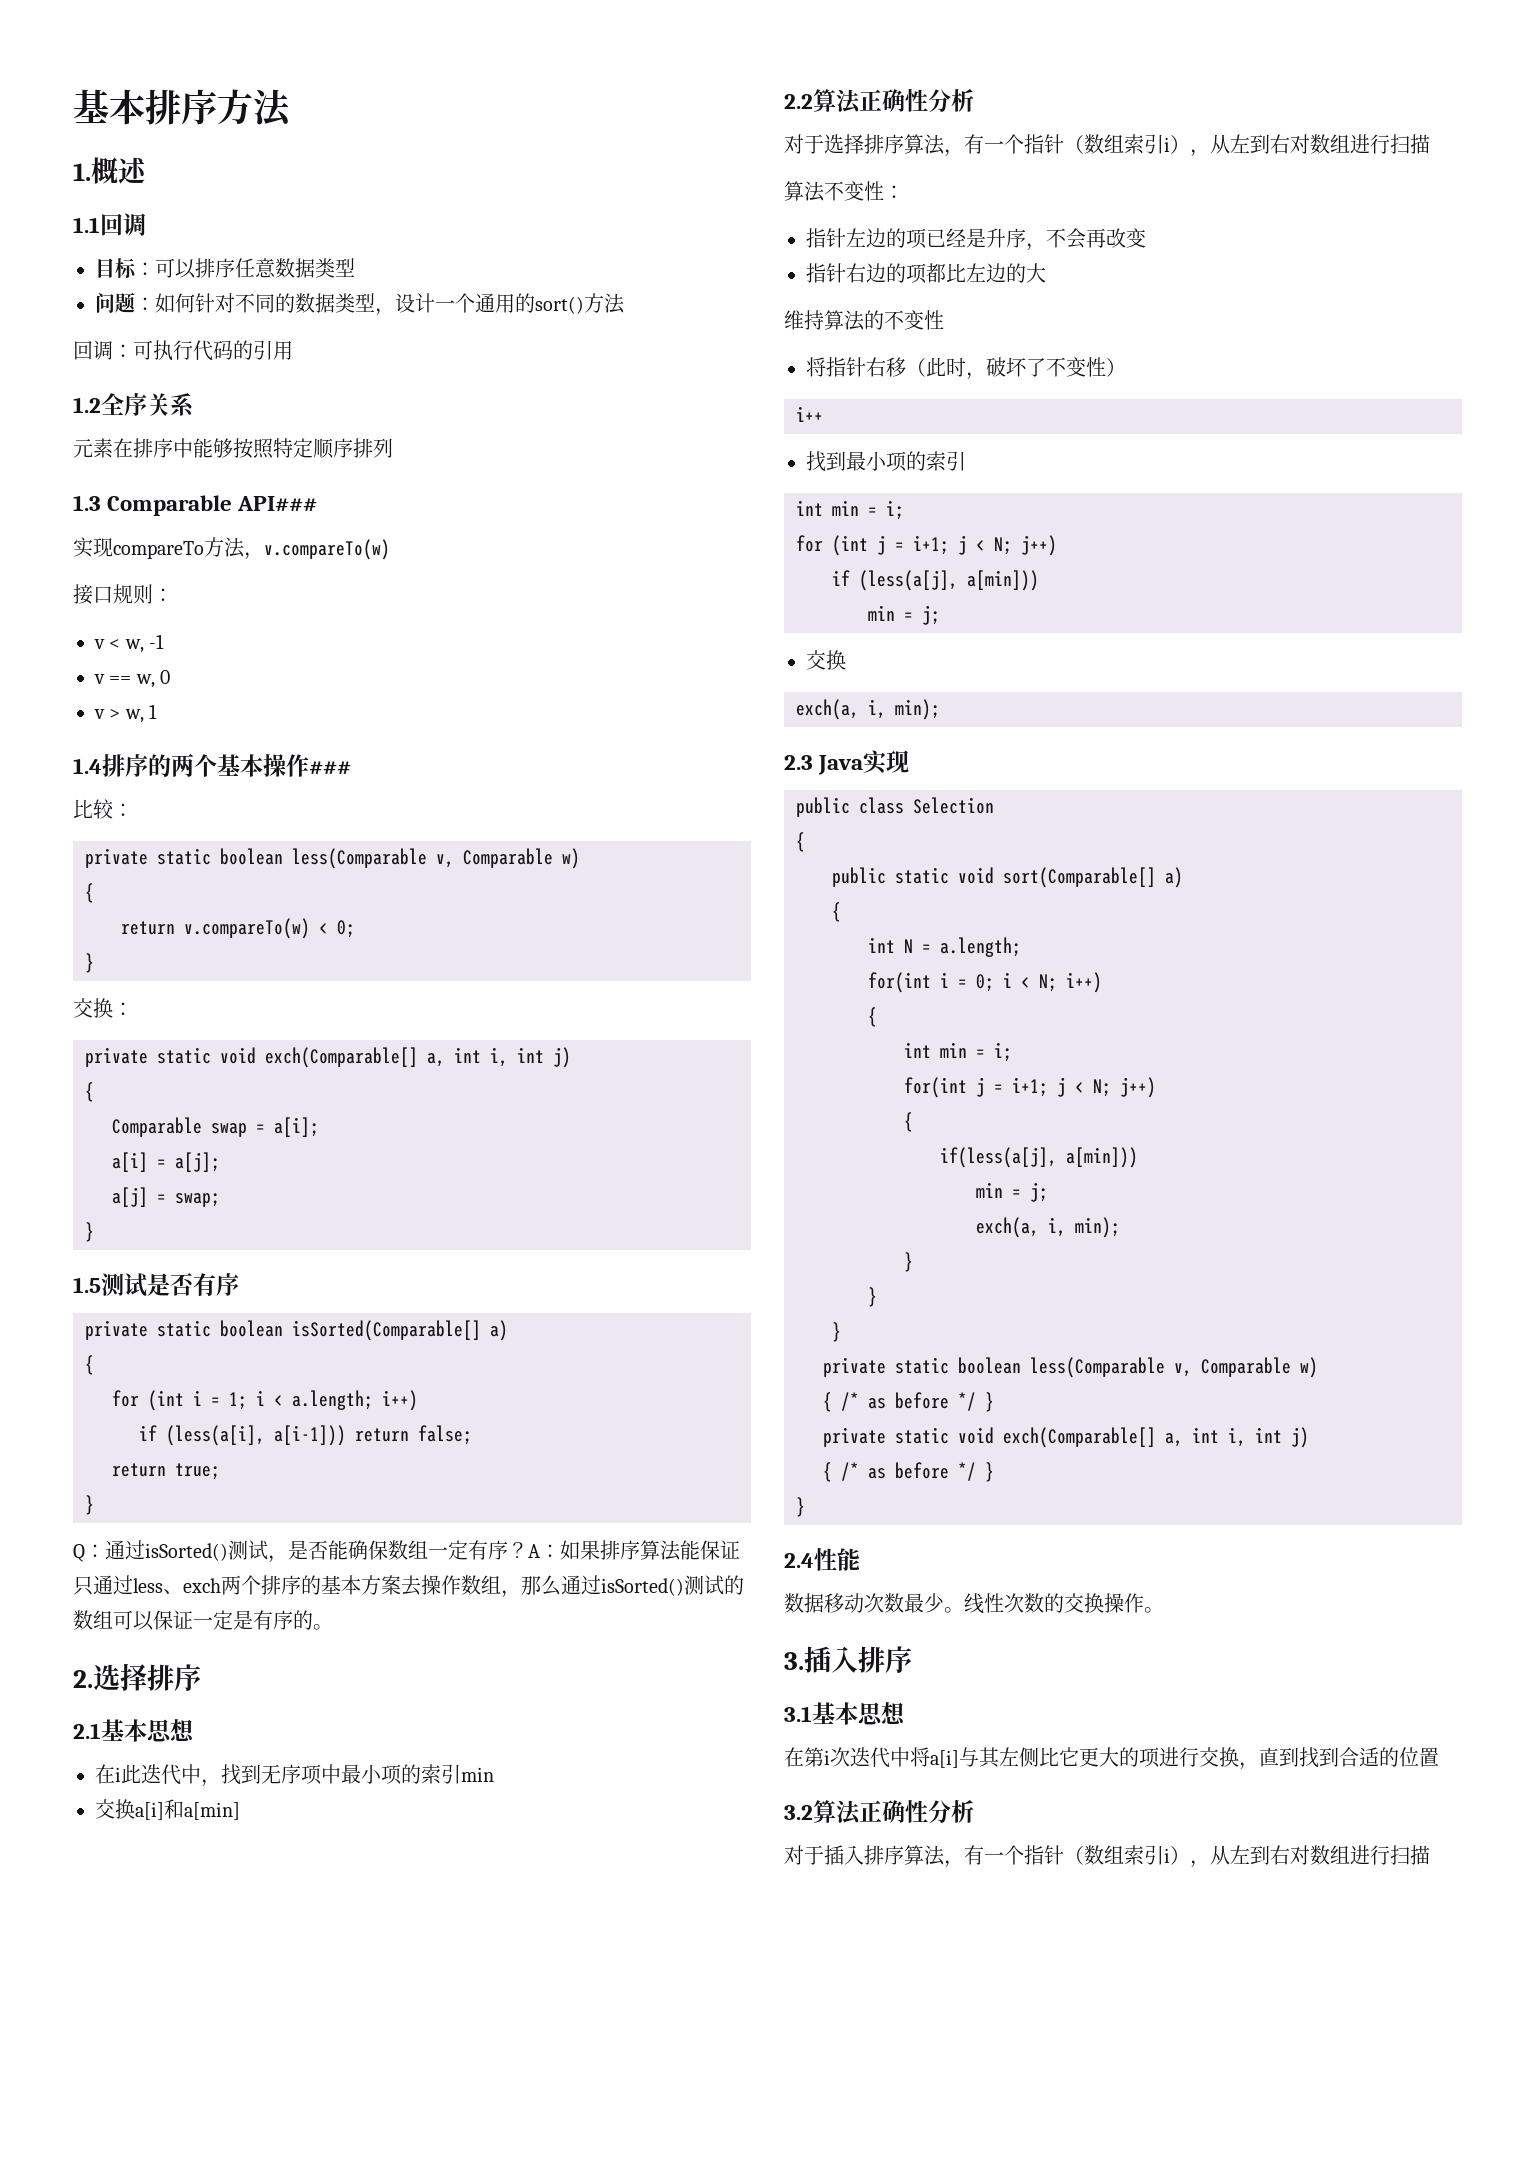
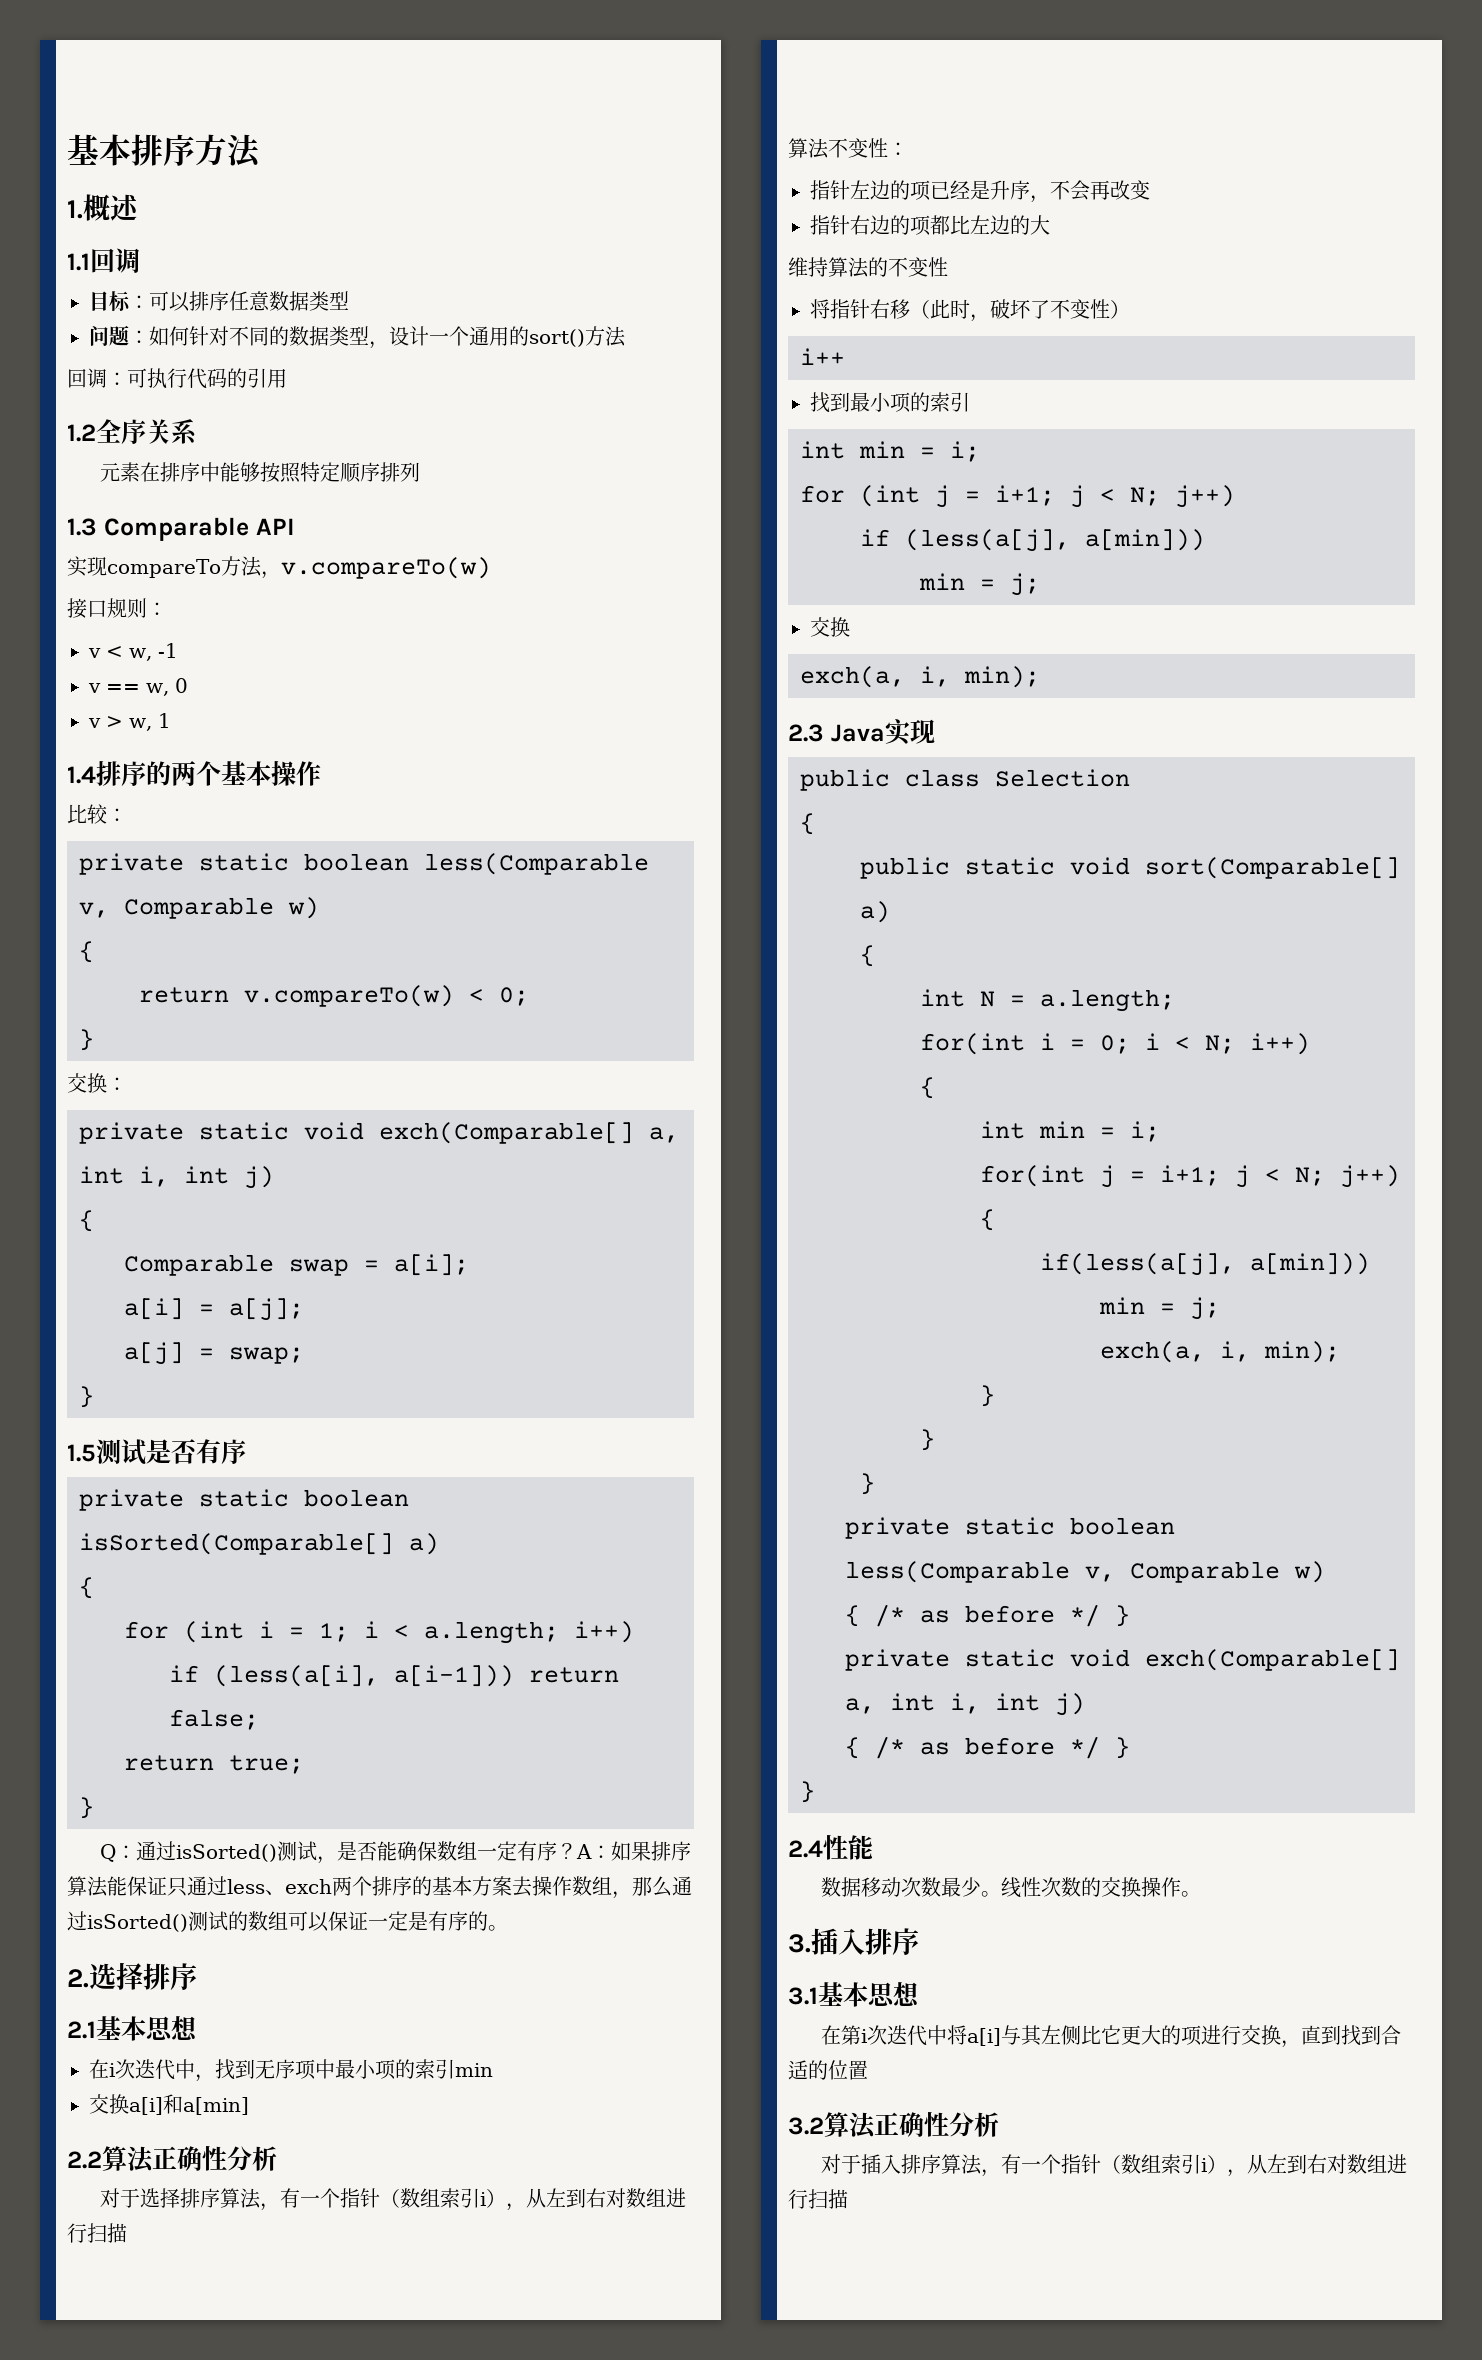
[237,496,318,512] API### -> [255,518,295,535] API
[309,761,351,775] ### -> (321, 773) none
[121,1764,141,1784] 此 -> [115,2059,135,2079] 次

